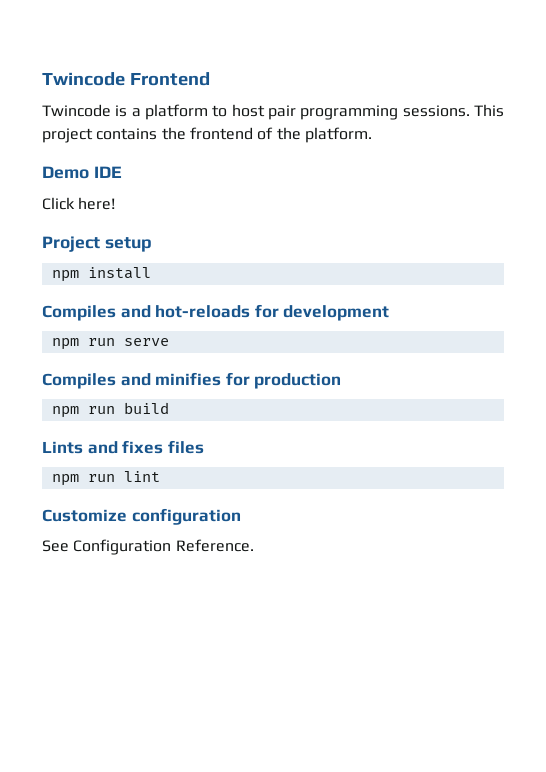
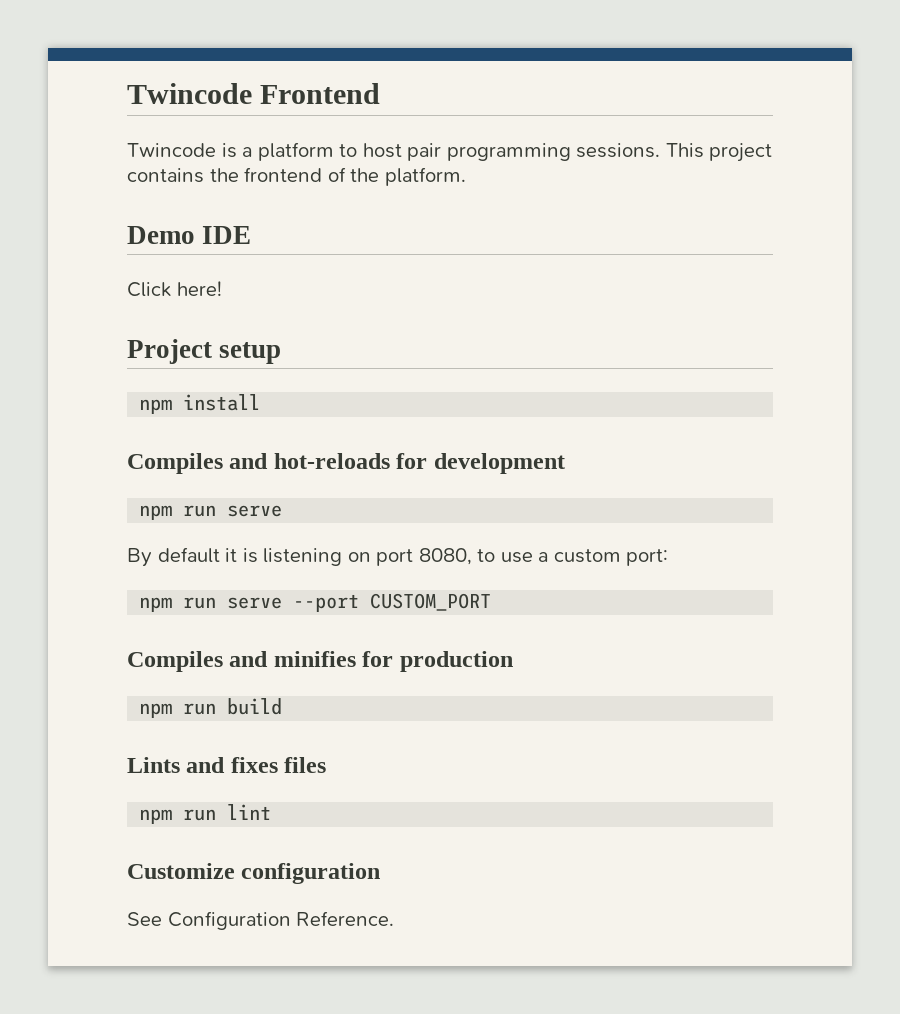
(169, 342) none -> [127,547,669,567] [139,593,492,612] // By default it is listening on port 8080, to use a custom port: // npm run serve --port CUSTOM_PORT

